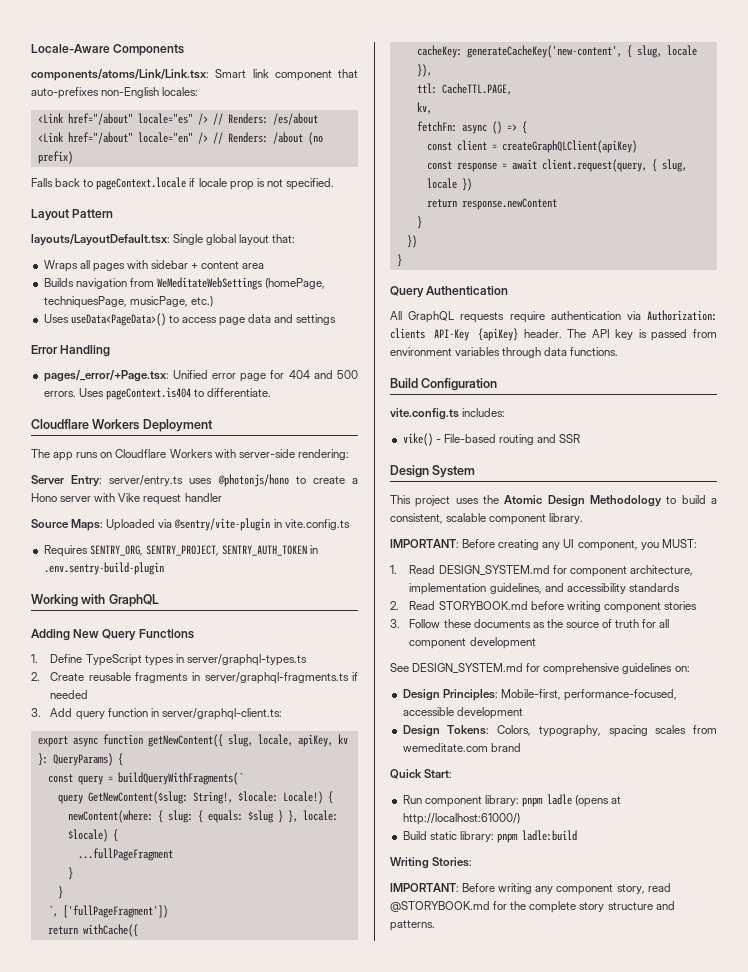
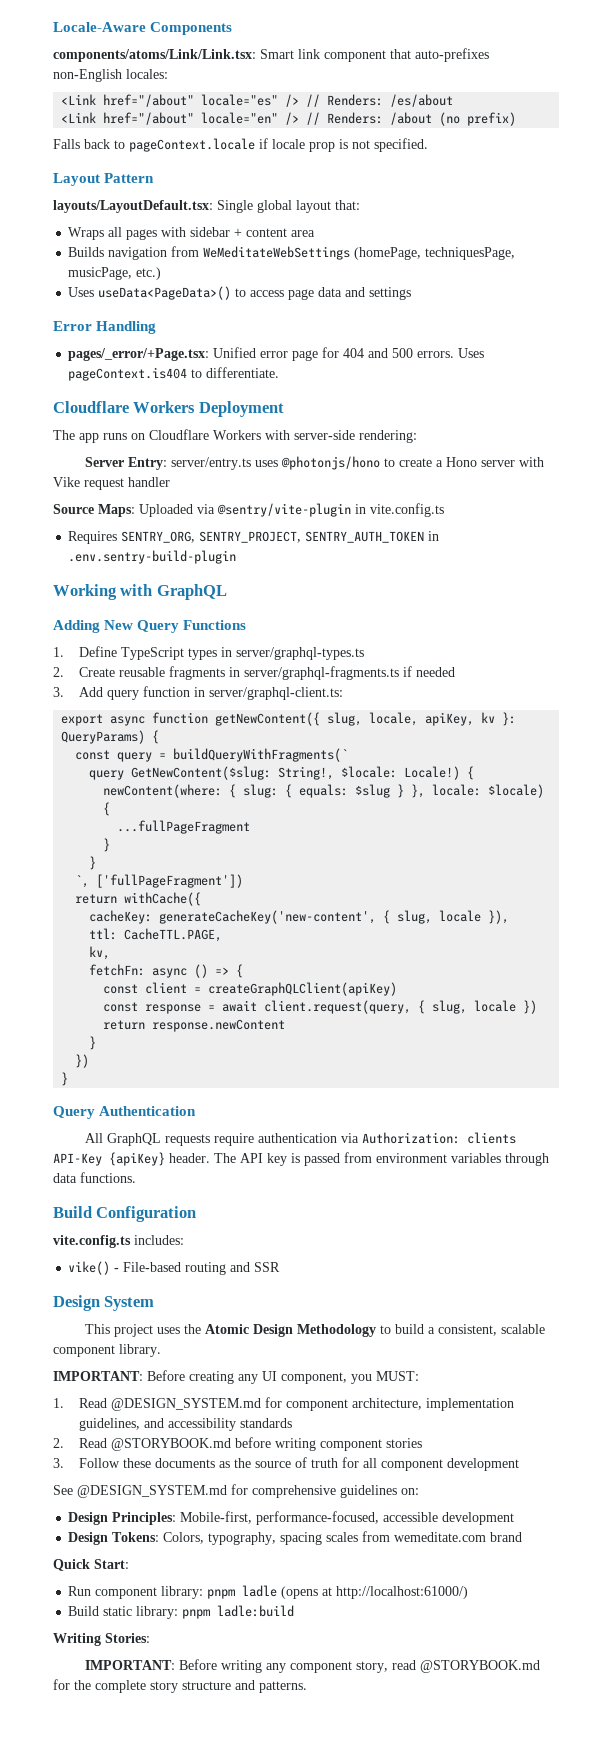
[438,565,550,575] DESIGN_SYSTEM.md -> [111,1398,262,1411] @DESIGN_SYSTEM.md
[438,601,528,610] STORYBOOK.md -> [111,1438,232,1451] @STORYBOOK.md
[412,663,524,673] DESIGN_SYSTEM.md -> [77,1485,227,1498] @DESIGN_SYSTEM.md

